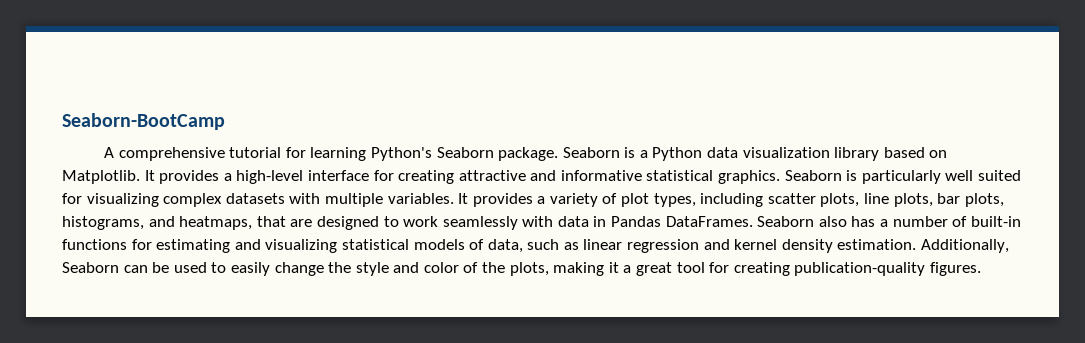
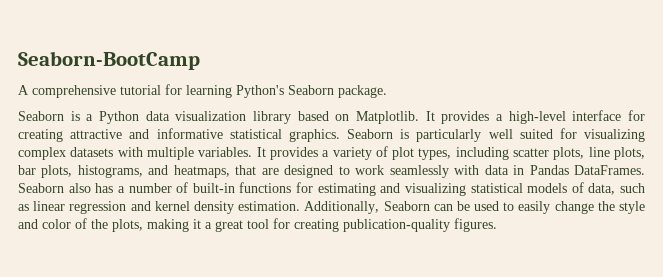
(559, 154) none -> (387, 91) //

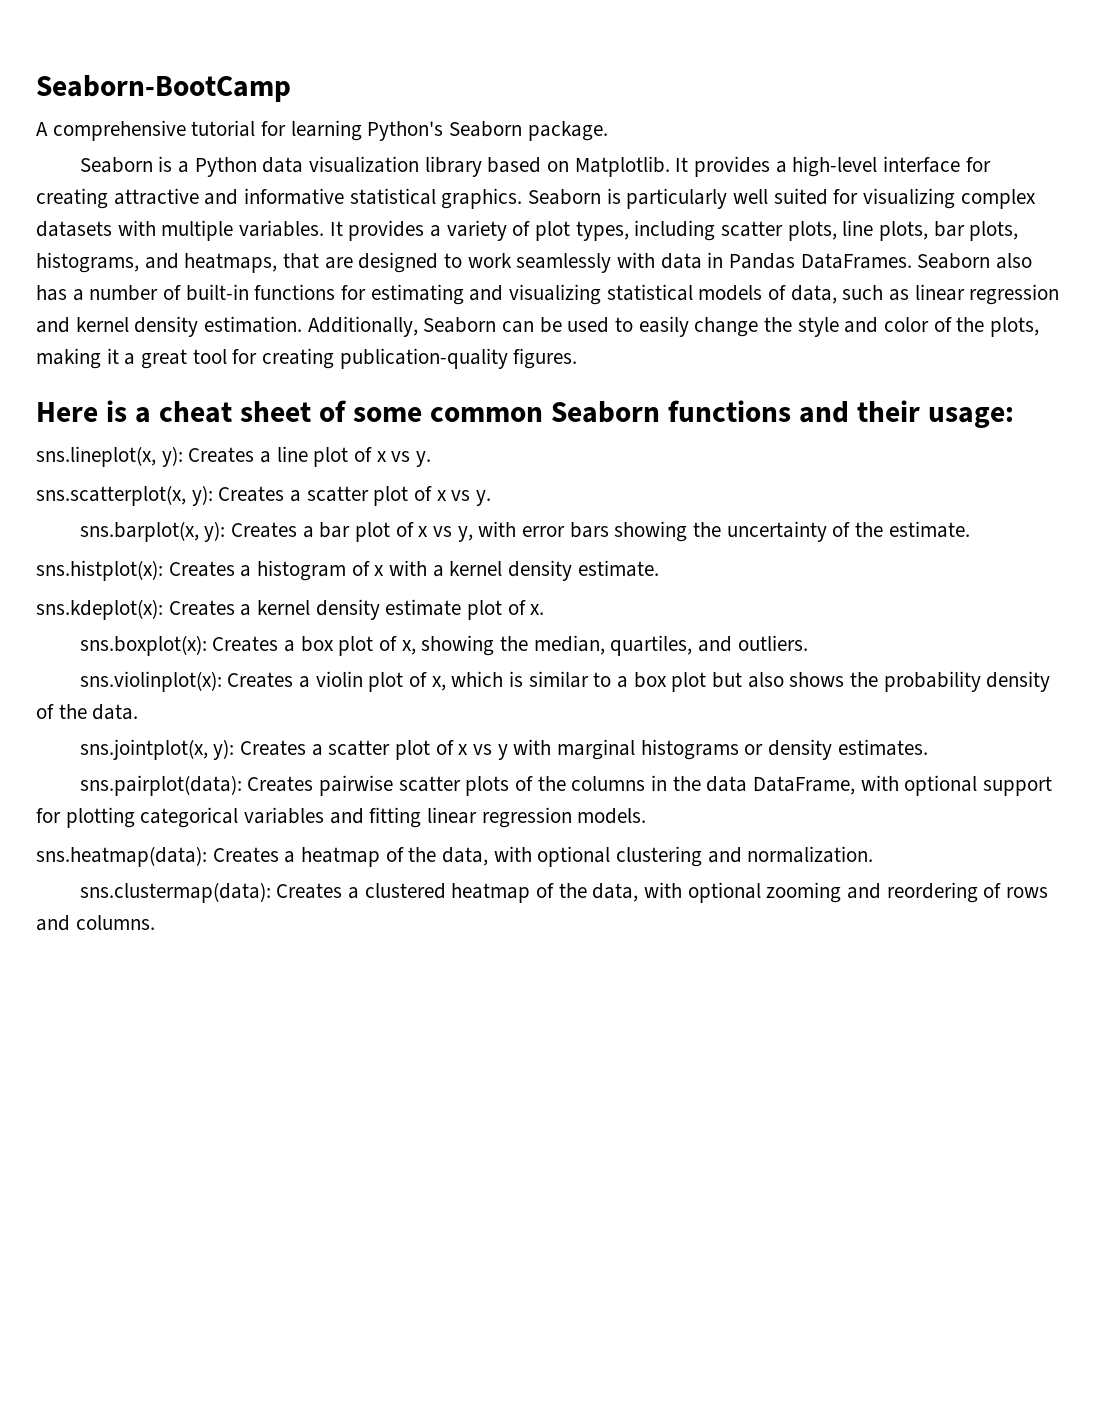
(497, 225) none -> [36,400,1014,428] [36,446,432,467] [36,485,492,506] [79,521,970,542] [36,560,659,581] [36,599,545,620] [79,635,808,656] [79,671,1051,692] [36,704,139,720] [79,739,928,760] [79,775,1053,796] [36,807,647,828] [36,846,874,867] [79,882,1049,903] [36,915,155,931] // Here is a cheat sheet of some common Seaborn functions and their usage: // sns.lineplot(x, y): Creates a line plot of x vs y. // sns.scatterplot(x, y): Creates a scatter plot of x vs y. // sns.barplot(x, y): Creates a bar plot of x vs y, with error bars showing the uncertainty of the estimate. // sns.histplot(x): Creates a histogram of x with a kernel density estimate. // sns.kdeplot(x): Creates a kernel density estimate plot of x. // sns.boxplot(x): Creates a box plot of x, showing the median, quartiles, and outliers. // sns.violinplot(x): Creates a violin plot of x, which is similar to a box plot but also shows the probability density of the data. // sns.jointplot(x, y): Creates a scatter plot of x vs y with marginal histograms or density estimates. // sns.pairplot(data): Creates pairwise scatter plots of the columns in the data DataFrame, with optional support for plotting categorical variables and fitting linear regression models. // sns.heatmap(data): Creates a heatmap of the data, with optional clustering and normalization. // sns.clustermap(data): Creates a clustered heatmap of the data, with optional zooming and reordering of rows and columns.

